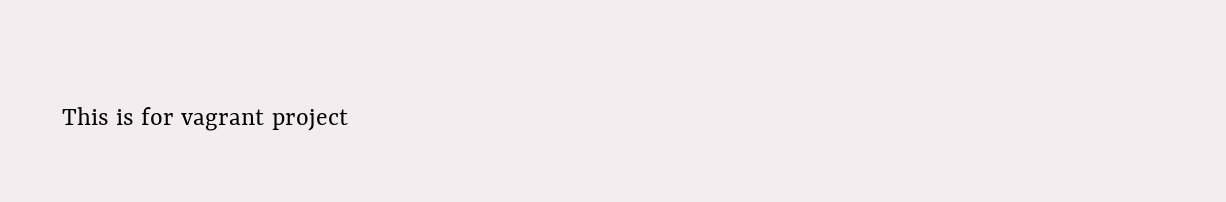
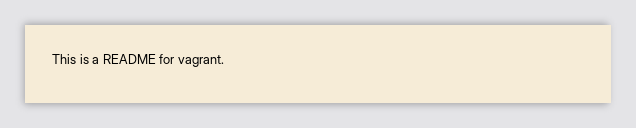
[141,107,348,131] for vagrant project -> [92,54,224,67] a README for vagrant.

